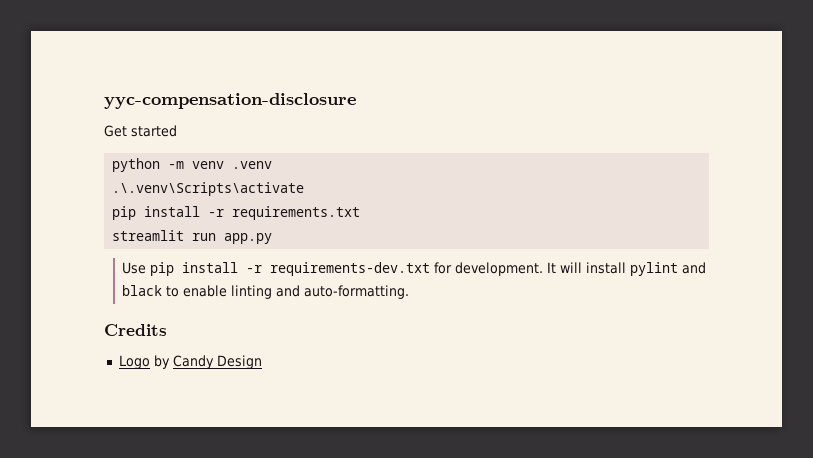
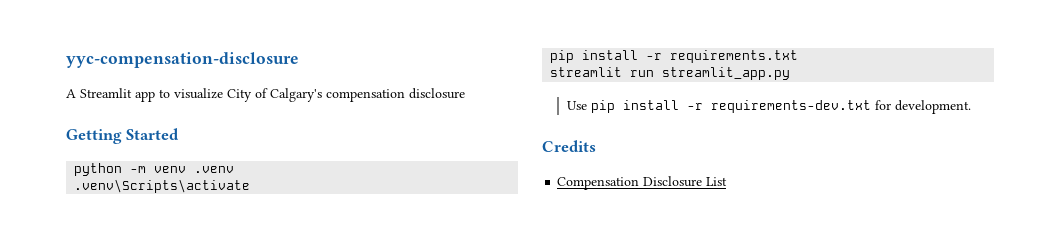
[104,125,177,137] Get started -> [66,88,465,102] [66,128,180,144] A Streamlit app to visualize City of Calgary's compensation disclosure // Getting Started
[112,182,305,196] .\.venv\Scripts\activate -> [74,179,251,193] .venv\Scripts\activate
[224,233,273,244] app.py -> [662,67,791,80] streamlit_app.py
[547,262,707,276] [122,285,410,299] [104,324,167,336] [118,355,262,369] It will install pylint and black to enable linting and auto-formatting. // Credits // Logo by Candy Design -> [542,140,596,152] [557,176,728,190] // Credits // Compensation Disclosure List

